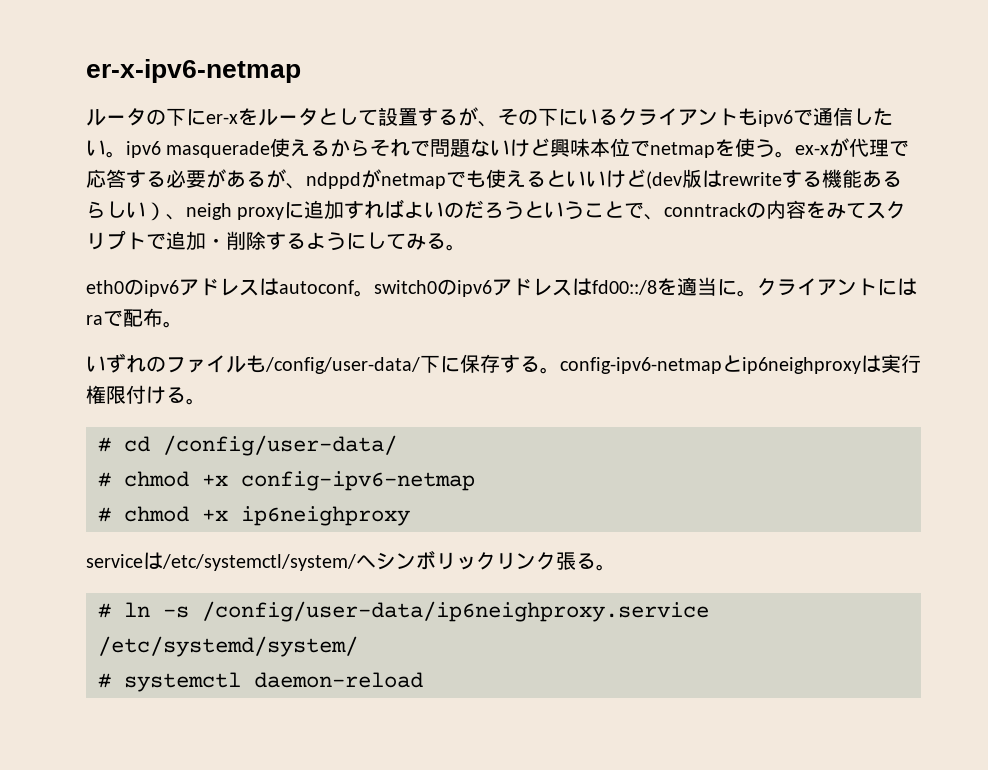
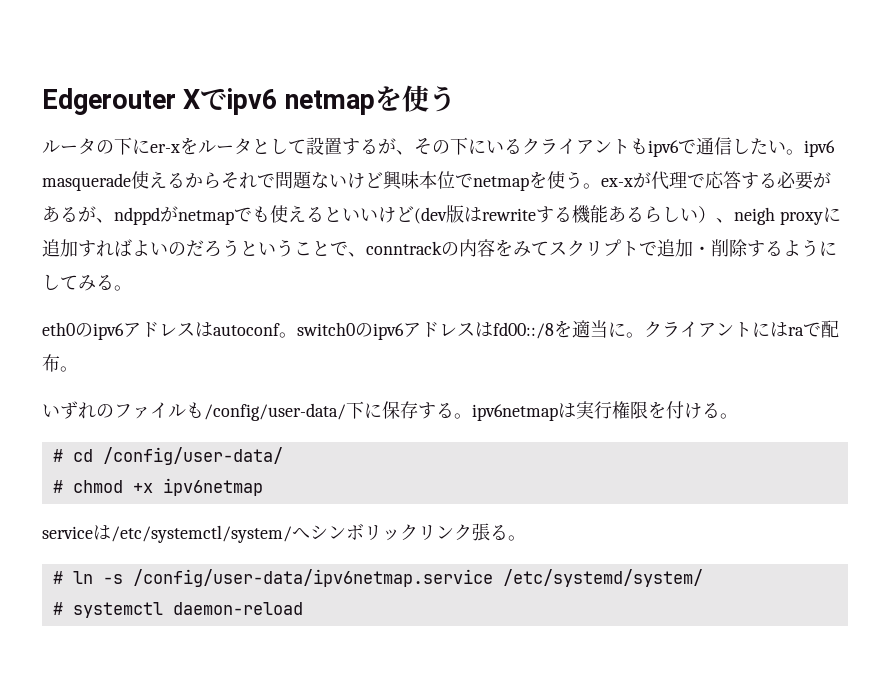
[86,59,301,83] er-x-ipv6-netmap -> [42,85,456,115] Edgerouter Xでipv6 netmapを使う
[560,355,861,374] config-ipv6-netmapとip6neighproxy -> [472,404,558,421] ipv6netmap
(126, 395) none -> [648,401,666,419] を
[241,471,475,491] [98,506,410,526] config-ipv6-netmap // # chmod +x ip6neighproxy -> [162,478,263,496] ipv6netmap
[202,601,709,622] /config/user-data/ip6neighproxy.service -> [132,569,493,587] /config/user-data/ipv6netmap.service

